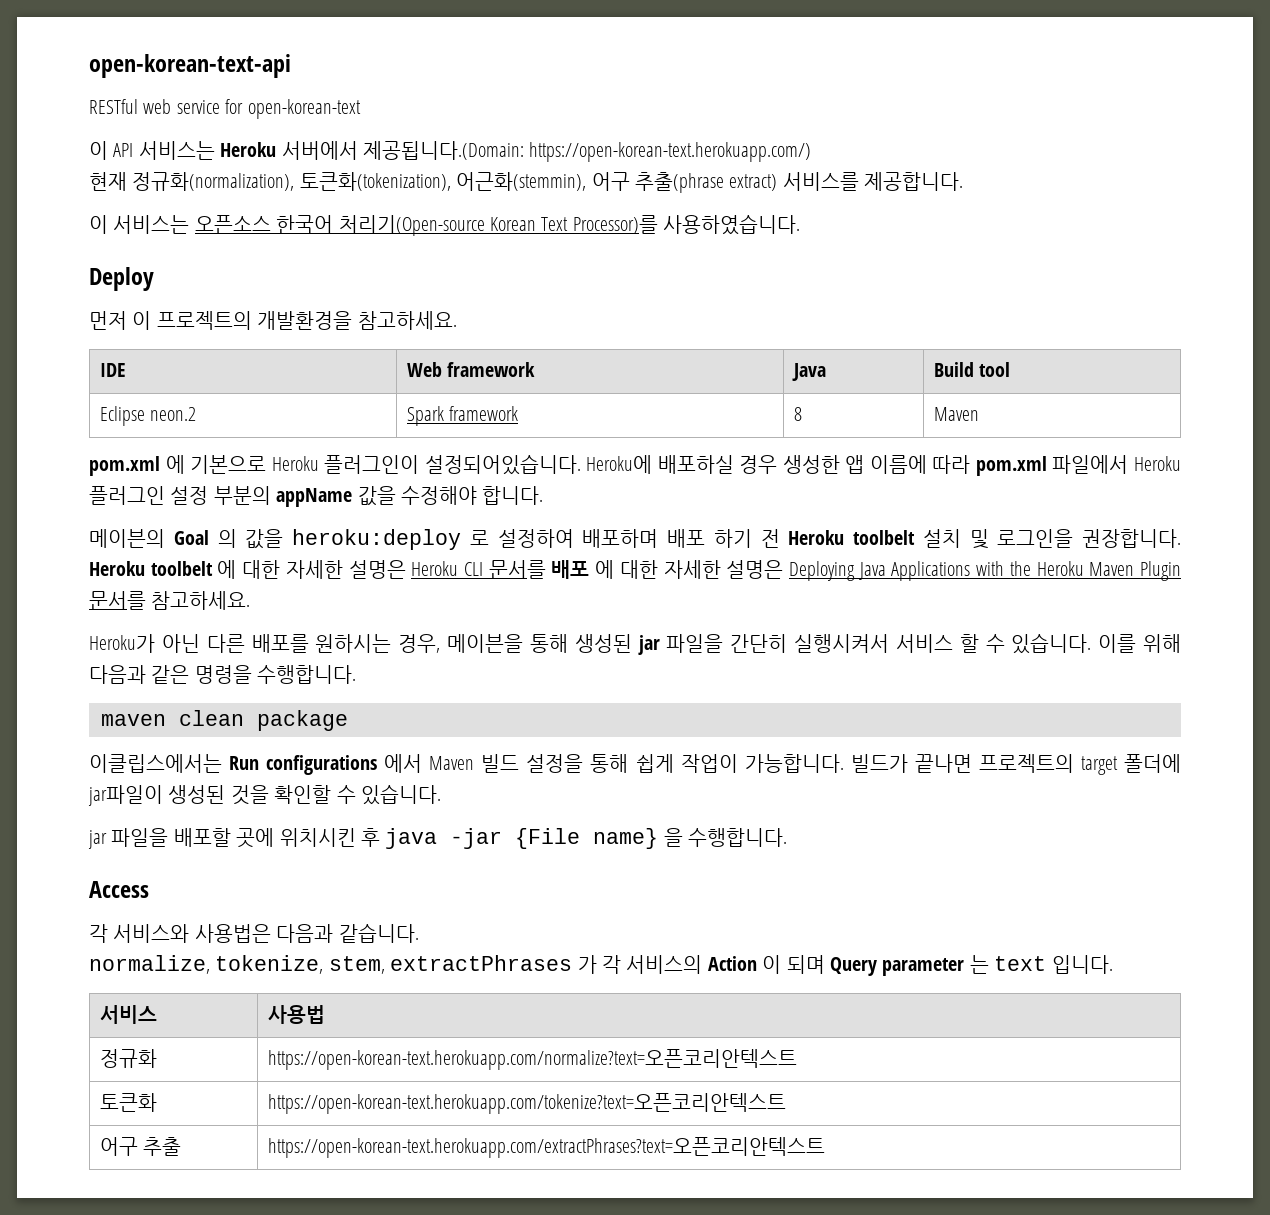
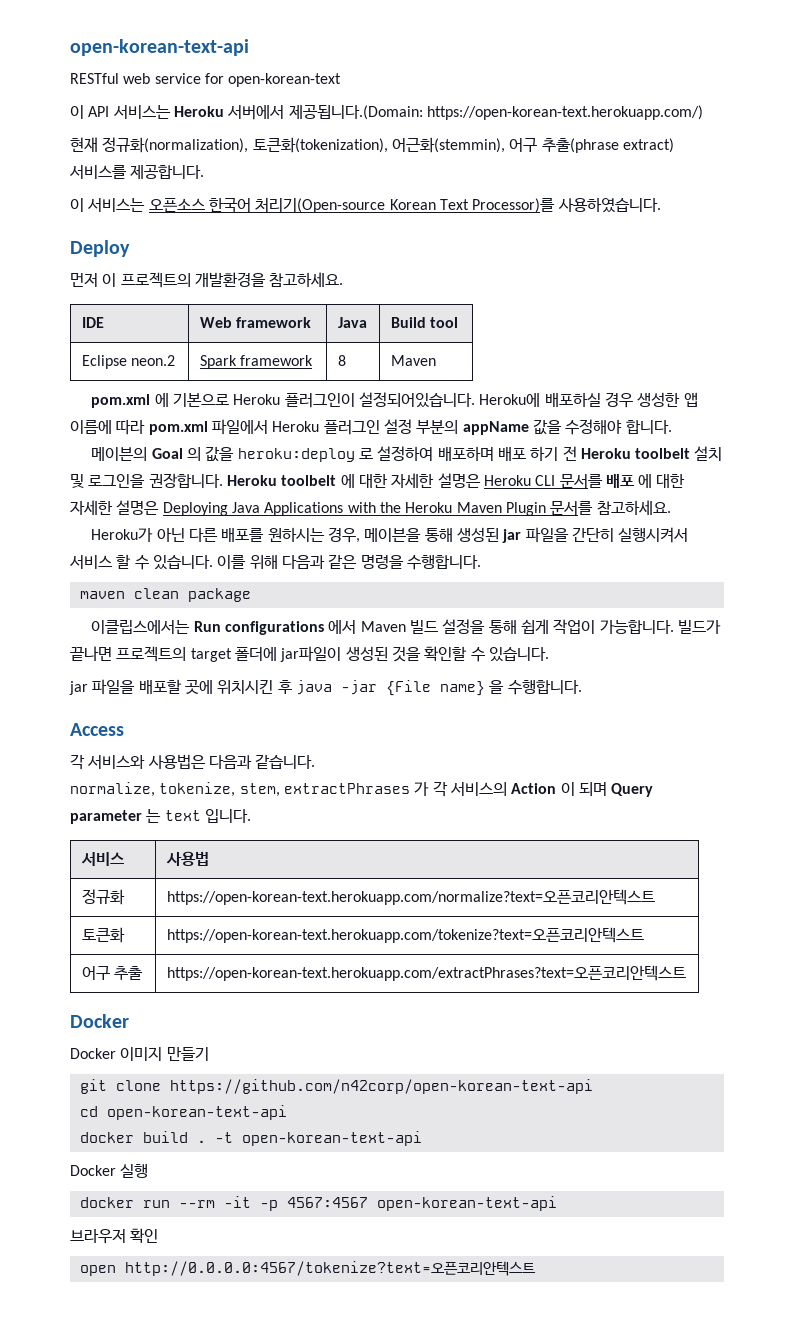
(825, 1147) none -> [70,1014,129,1028] [70,1047,209,1061] [79,1079,593,1094] [79,1105,287,1120] [79,1131,422,1146] [70,1163,149,1178] [79,1196,557,1211] [70,1228,159,1244] [79,1261,536,1276] // Docker // Docker 이미지 만들기 // git clone https://github.com/n42corp/open-korean-text-api // cd open-korean-text-api // docker build . -t open-korean-text-api // Docker 실행 // docker run --rm -it -p 4567:4567 open-korean-text-api // 브라우저 확인 // open http://0.0.0.0:4567/tokenize?text=오픈코리안텍스트

